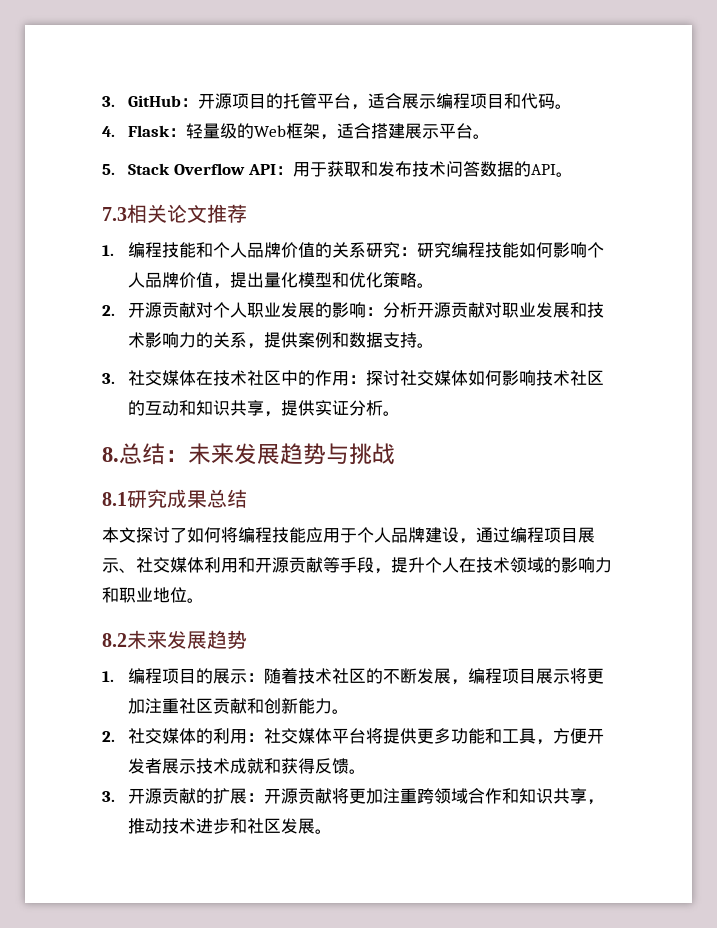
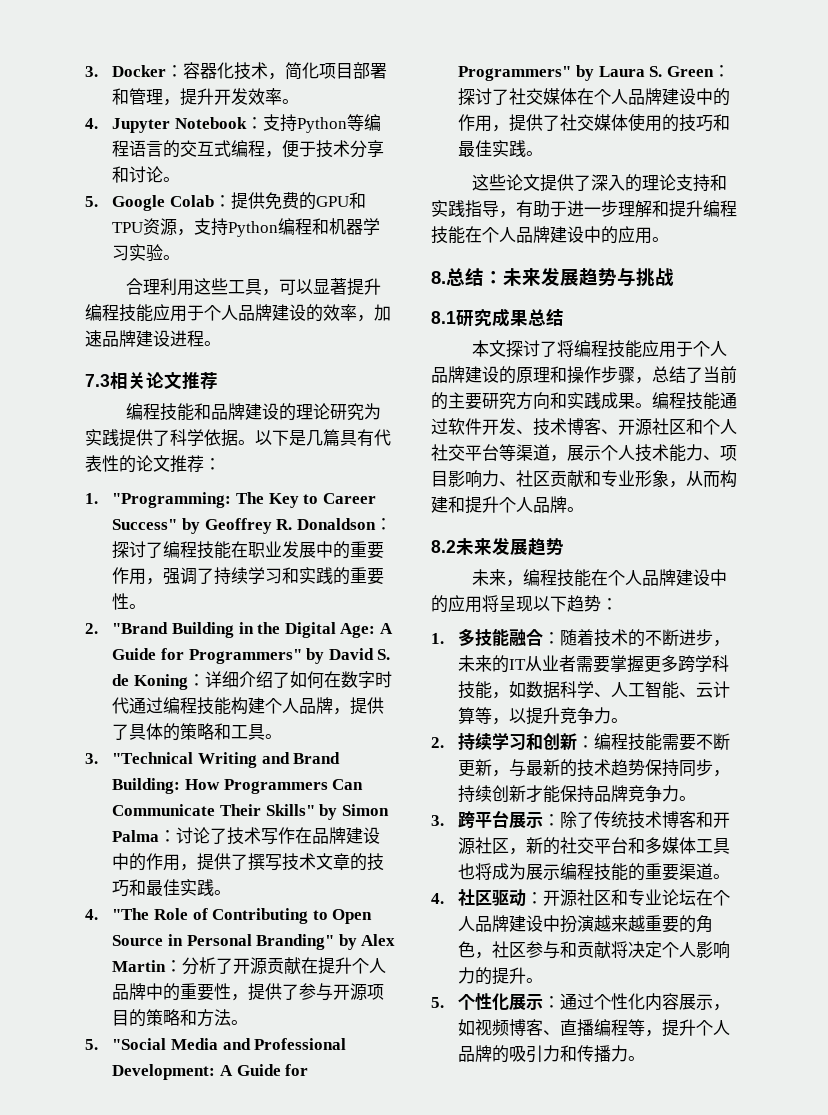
[102,93,573,110] [102,123,491,140] [102,161,556,177] 3. GitHub：开源项目的托管平台，适合展示编程项目和代码。 // 4. Flask：轻量级的Web框架，适合搭建展示平台。 // 5. Stack Overflow API：用于获取和发布技术问答数据的API -> [85,62,388,80] [112,88,300,106] [85,114,382,133] [112,140,385,158] [112,166,181,183] [85,192,367,211] [112,218,381,237] [112,244,181,262] [125,278,381,296] [85,304,391,322] [85,330,204,347] 3. Docker：容器化技术，简化项目部署和管理，提升开发效率。 // 4. Jupyter Notebook：支持Python等编程语言的交互式编程，便于技术分享和讨论。 // 5. Google Colab：提供免费的GPU和TPU资源，支持Python编程和机器学习实验。 // 合理利用这些工具，可以显著提升编程技能应用于个人品牌建设的效率，加速品牌建设进程
[102,245,114,256] 1. -> (218, 381) none
[213,242,605,258] [128,272,435,289] [102,302,605,318] [128,332,435,349] [102,370,605,386] [128,400,384,417] 个人品牌价值的关系研究：研究编程技能如何影响个人品牌价值，提出量化模型和优化策略。 // 2.开源贡献对个人职业发展的影响：分析开源贡献对职业发展和技术影响力的关系，提供案例和数据支持。 // 3.社交媒体在技术社区中的作用：探讨社交媒体如何影响技术社区的互动和知识共享，提供实证分析 -> [210,403,381,421] [85,429,391,447] [85,455,221,473] [85,492,376,508] [112,518,392,534] [112,541,385,559] [112,567,385,585] [112,593,147,610] [85,622,393,638] [112,648,391,664] [112,671,393,690] [112,697,385,715] [112,723,283,741] [85,752,341,768] [112,778,364,794] [112,804,389,820] [112,827,381,845] [112,853,385,871] [112,879,232,897] [85,908,373,924] [112,934,396,950] [112,957,387,975] [112,983,385,1001] [112,1009,249,1027] [85,1038,347,1050] [112,1064,309,1080] [458,65,730,81] [458,88,731,106] [458,113,731,132] [458,140,544,157] [471,174,727,192] [431,200,737,218] [431,226,652,244] 品牌建设的理论研究为实践提供了科学依据。以下是几篇具有代表性的论文推荐： // 1. "Programming: The Key to Career Success" by Geoffrey R. Donaldson：探讨了编程技能在职业发展中的重要作用，强调了持续学习和实践的重要性。 // 2. "Brand Building in the Digital Age: A Guide for Programmers" by David S. de Koning：详细介绍了如何在数字时代通过编程技能构建个人品牌，提供了具体的策略和工具。 // 3. "Technical Writing and Brand Building: How Programmers Can Communicate Their Skills" by Simon Palma：讨论了技术写作在品牌建设中的作用，提供了撰写技术文章的技巧和最佳实践。 // 4. "The Role of Contributing to Open Source in Personal Branding" by Alex Martin：分析了开源贡献在提升个人品牌中的重要性，提供了参与开源项目的策略和方法。 // 5. "Social Media and Professional Development: A Guide for Programmers" by Laura S. Green：探讨了社交媒体在个人品牌建设中的作用，提供了社交媒体使用的技巧和最佳实践。 // 这些论文提供了深入的理论支持和实践指导，有助于进一步理解和提升编程技能在个人品牌建设中的应用
[187,527,221,543] 如何 -> (557, 349) none
[459,527,595,544] [102,557,612,574] [102,587,187,603] ，通过编程项目展示、社交媒体利用和开源贡献等手段，提升个人在技术领域的影响力和职业地位 -> [499,366,737,384] [431,392,737,410] [431,418,737,436] [431,444,737,462] [431,470,737,488] [431,496,567,514] 的原理和操作步骤，总结了当前的主要研究方向和实践成果。编程技能通过软件开发、技术博客、开源社区和个人社交平台等渠道，展示个人技术能力、项目影响力、社区贡献和专业形象，从而构建和提升个人品牌
[102,668,605,685] [128,698,350,714] [102,728,605,745] [128,758,367,774] [102,788,605,805] [128,818,316,834] 1.编程项目的展示：随着技术社区的不断发展，编程项目展示将更加注重社区贡献和创新能力。 // 2.社交媒体的利用：社交媒体平台将提供更多功能和工具，方便开发者展示技术成就和获得反馈。 // 3.开源贡献的扩展：开源贡献将更加注重跨领域合作和知识共享，推动技术进步和社区发展 -> [471,569,727,587] [431,595,618,613] [431,628,731,647] [458,655,730,673] [458,681,731,699] [458,707,629,725] [431,732,731,751] [458,759,731,777] [458,785,697,803] [431,810,731,829] [458,837,731,855] [458,863,731,881] [431,889,731,907] [458,915,714,933] [458,941,731,959] [458,967,544,985] [431,993,731,1011] [458,1019,731,1037] [458,1045,629,1063] 未来，编程技能在个人品牌建设中的应用将呈现以下趋势： // 1.多技能融合：随着技术的不断进步，未来的IT从业者需要掌握更多跨学科技能，如数据科学、人工智能、云计算等，以提升竞争力。 // 2.持续学习和创新：编程技能需要不断更新，与最新的技术趋势保持同步，持续创新才能保持品牌竞争力。 // 3.跨平台展示：除了传统技术博客和开源社区，新的社交平台和多媒体工具也将成为展示编程技能的重要渠道。 // 4.社区驱动：开源社区和专业论坛在个人品牌建设中扮演越来越重要的角色，社区参与和贡献将决定个人影响力的提升。 // 5.个性化展示：通过个性化内容展示，如视频博客、直播编程等，提升个人品牌的吸引力和传播力

